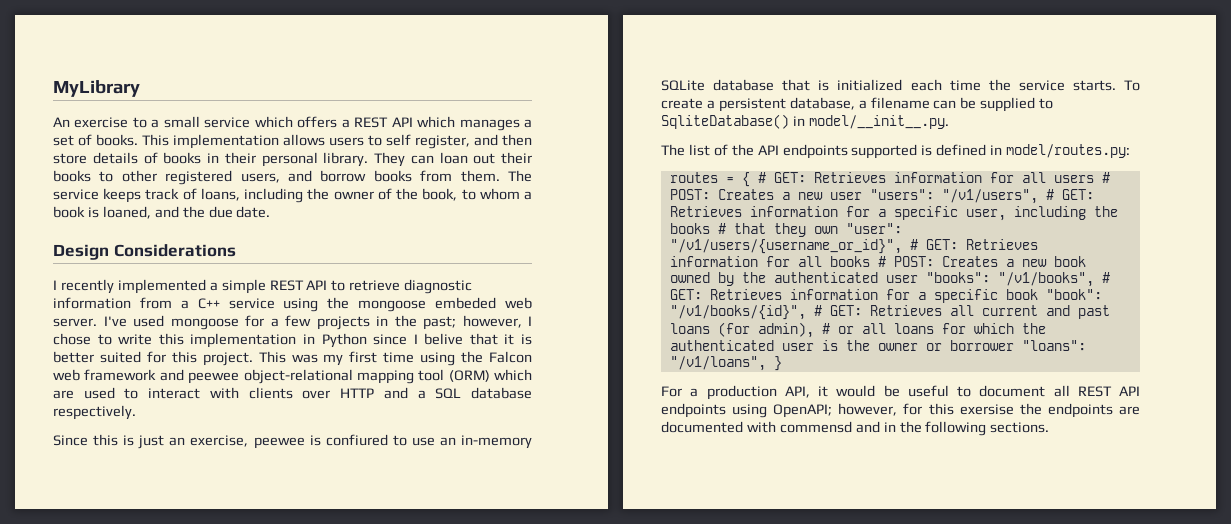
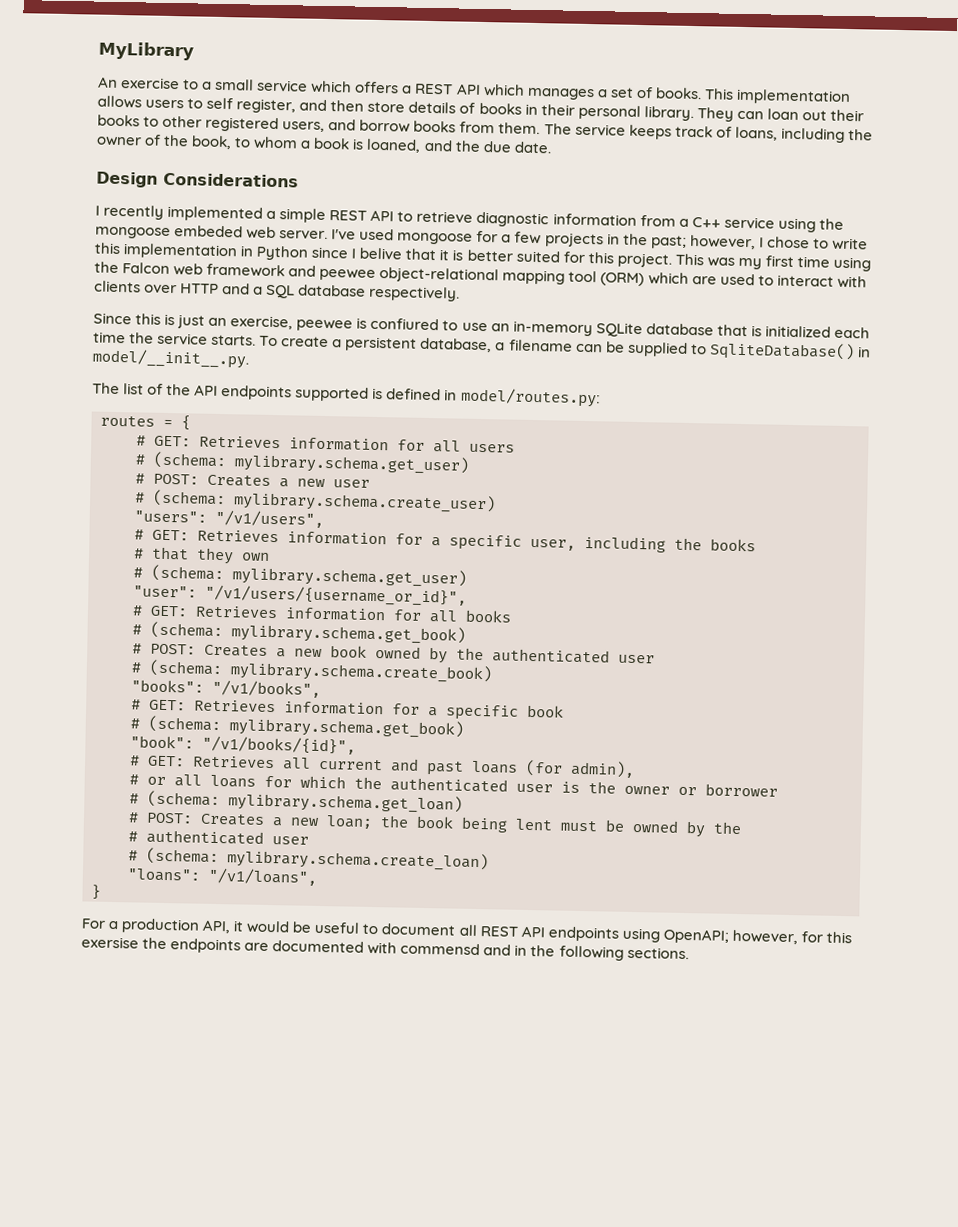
(750, 179) none -> (191, 423) //
(1094, 179) none -> [135,451,469,475] // # (schema: mylibrary.schema.get_user) //
(862, 196) none -> [135,489,496,514] // # (schema: mylibrary.schema.create_user) //
(1038, 196) none -> (324, 519) //
(710, 228) none -> (756, 545) //
(838, 230) none -> [133,564,467,588] // # (schema: mylibrary.schema.get_user) //
(902, 246) none -> (467, 595) //
(870, 261) none -> [132,621,466,645] // # (schema: mylibrary.schema.get_book) //
(918, 279) none -> [131,659,492,684] // # (schema: mylibrary.schema.create_book) //
(1094, 279) none -> (321, 688) //
(1038, 294) none -> [130,715,464,739] // # (schema: mylibrary.schema.get_book) //
(806, 312) none -> (356, 745) //
(814, 330) none -> (635, 769) //
(1014, 345) none -> [129,790,463,814] [128,812,742,838] [128,829,309,845] [128,847,489,872] // # (schema: mylibrary.schema.get_loan) // # POST: Creates a new loan; the book being lent must be owned by the // # authenticated user // # (schema: mylibrary.schema.create_loan) //
(766, 363) none -> (318, 876) //

